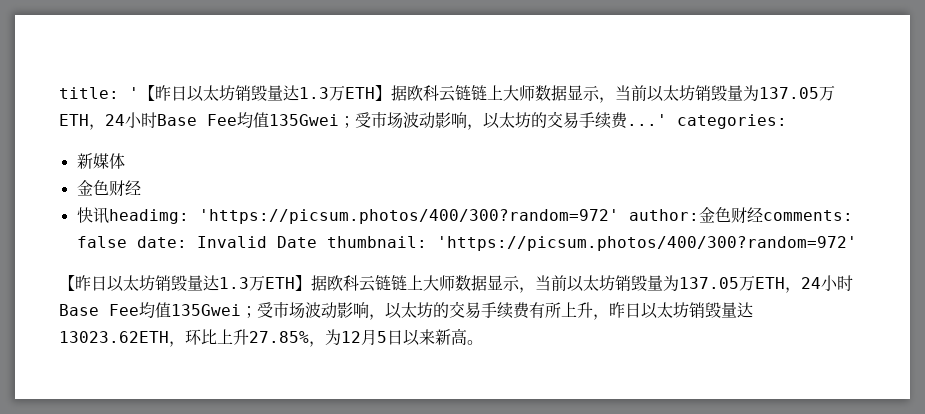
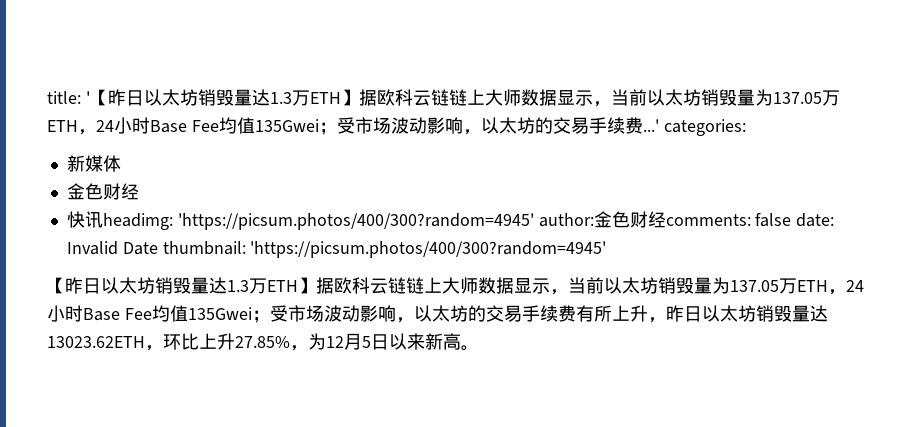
[198,209,619,224] 'https://picsum.photos/400/300?random=972' -> [177,213,534,230] 'https://picsum.photos/400/300?random=4945'
[436,236,857,251] 'https://picsum.photos/400/300?random=972' -> [250,241,607,258] 'https://picsum.photos/400/300?random=4945'

